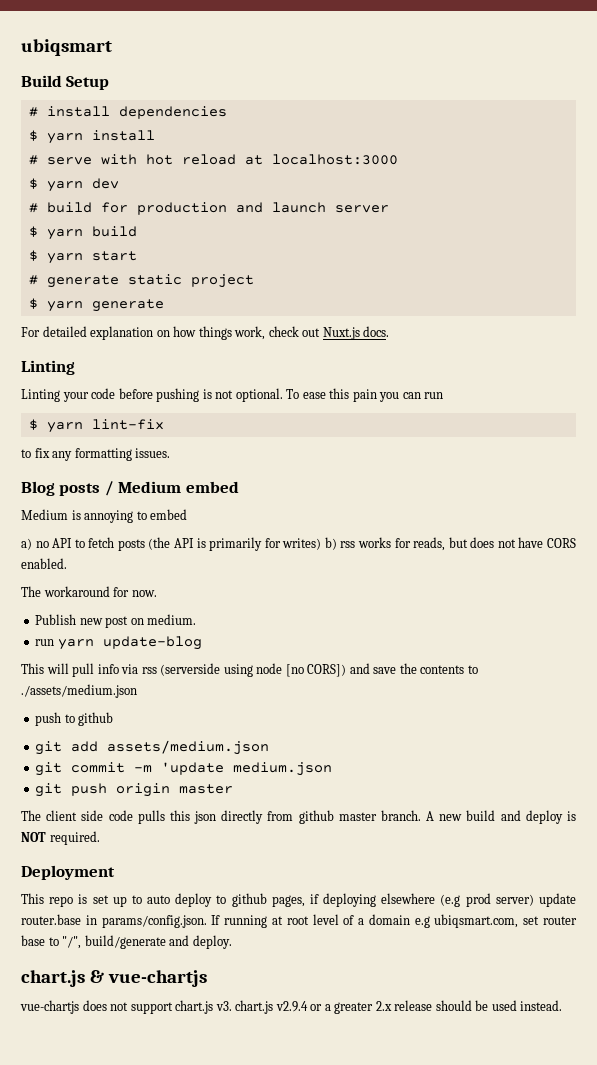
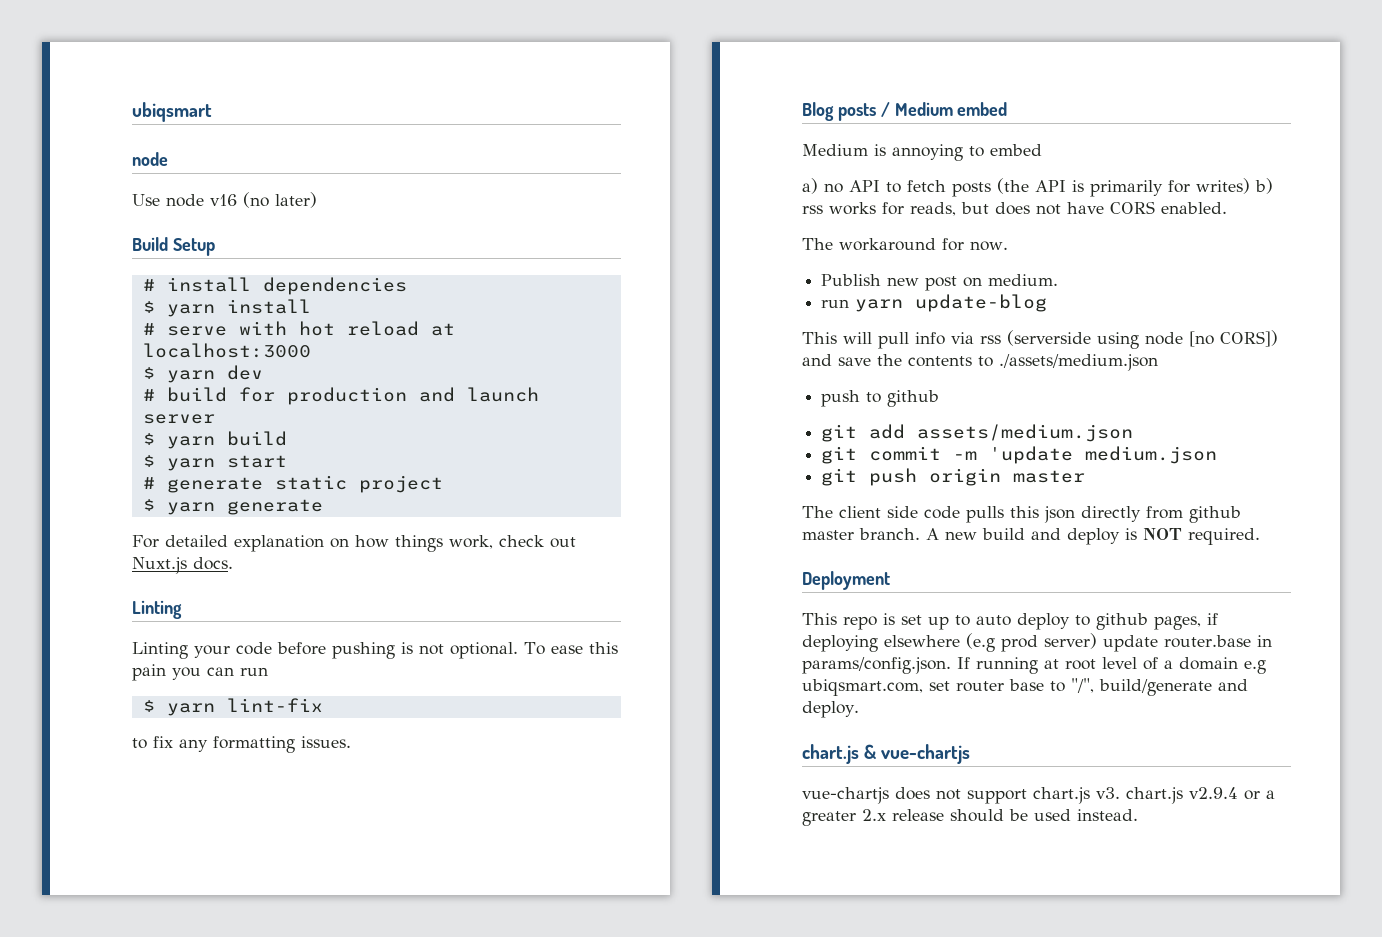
(112, 47) none -> [132,152,168,166] [132,192,317,208] // node // Use node v16 (no later)

